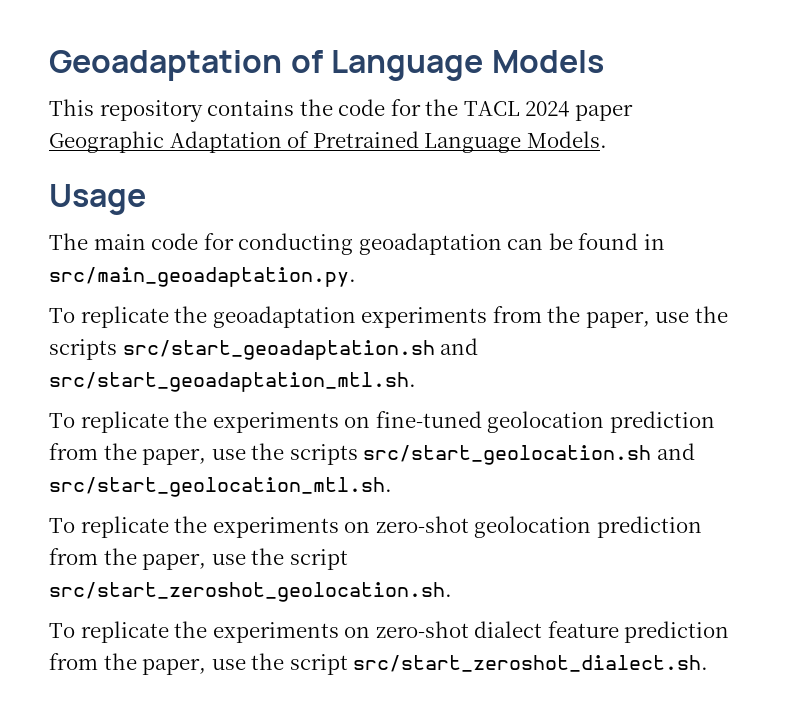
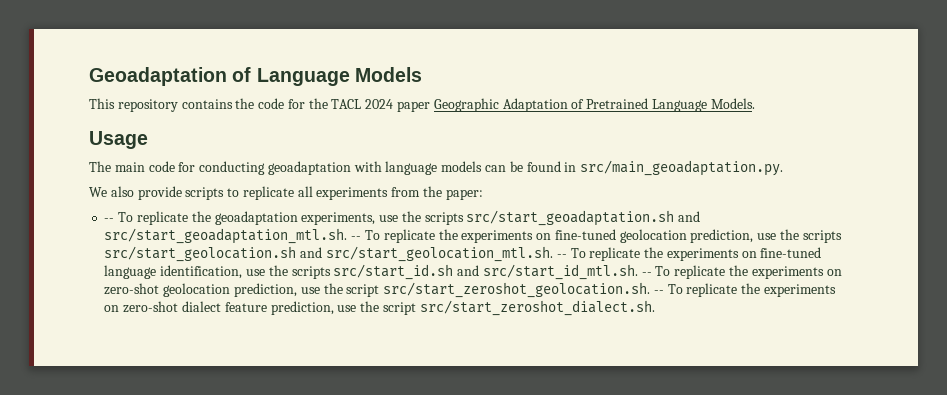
(502, 244) none -> [353,161,483,175] with language models
[49,306,650,328] To replicate the geoadaptation experiments from the paper, -> [89,186,483,200] [104,211,376,225] We also provide scripts to replicate all experiments from the paper: // -- To replicate the geoadaptation experiments,
(416, 382) // -> [351,236,362,240] --
[609,411,715,433] [49,443,207,465] prediction from the paper, -> [690,229,754,243] prediction,
(392, 487) // -> [556,247,822,261] [104,264,652,280] -- To replicate the experiments on fine-tuned language identification, use the scripts src/start_id.sh and src/start_id_mtl.sh. --
[596,516,702,538] [49,548,207,570] prediction from the paper, -> [233,283,297,297] prediction,
(452, 592) // -> [653,290,664,294] --
[624,621,730,643] [49,653,207,675] prediction from the paper, -> [270,301,334,315] prediction,

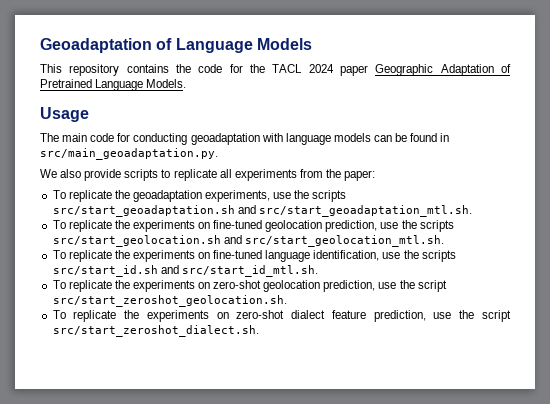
[104,218,115,222] -- -> (376, 175) none
[351,236,362,240] -- -> (472, 211) //
[556,254,567,258] -- -> (444, 241) //
[641,272,652,276] -- -> (318, 271) //
[653,290,664,294] -- -> (287, 301) //

